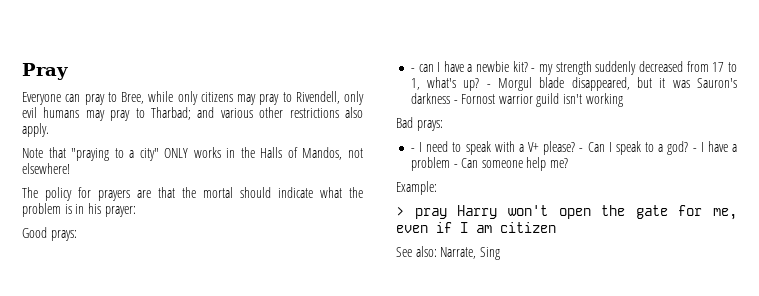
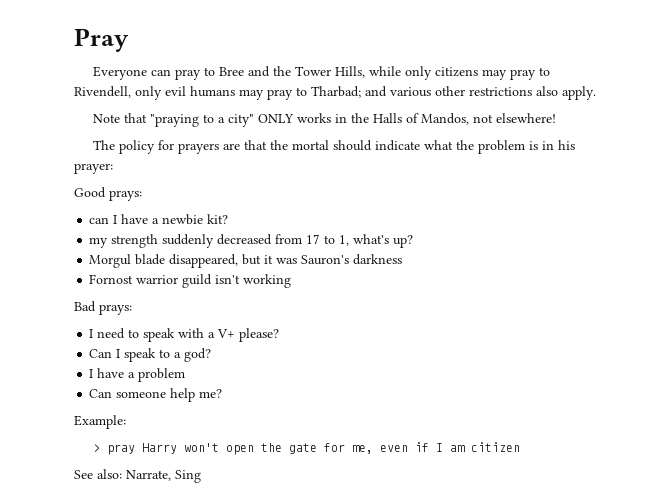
[121,92,144,104] Bree, -> [219,66,366,78] Bree and the Tower Hills,
[410,68,415,72] - -> (142, 195) none
[531,68,536,72] - -> (229, 219) //
[486,84,491,88] - -> (414, 241) //
[453,100,458,104] - -> (403, 259) //
[410,148,415,152] - -> (132, 309) none
[579,148,584,152] - -> (280, 335) //
[692,148,697,152] - -> (212, 355) //
[453,164,458,168] - -> (186, 375) //

